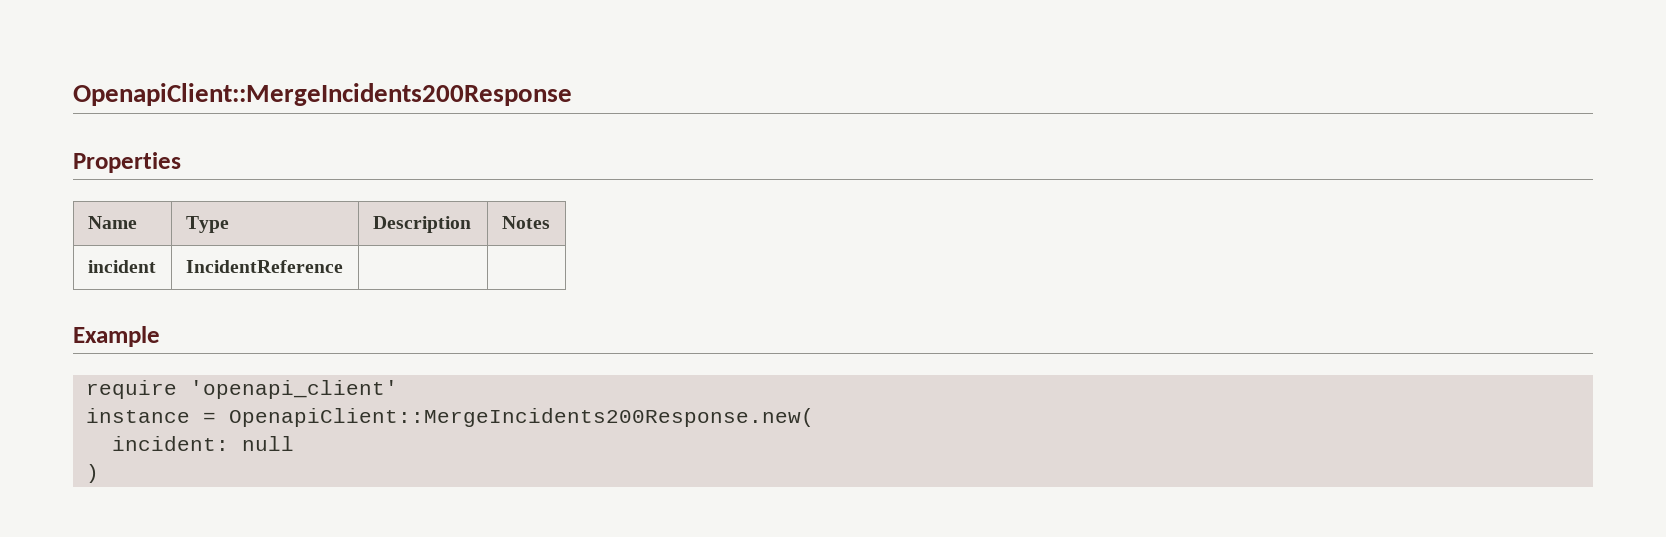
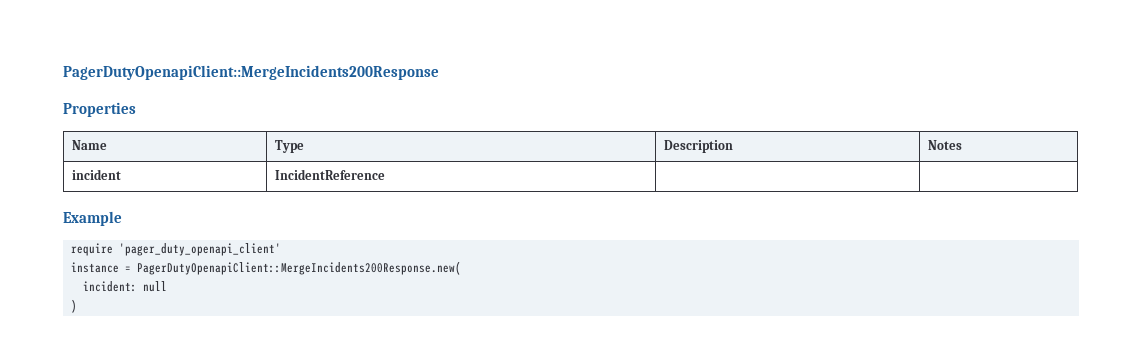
[73,83,572,106] OpenapiClient::MergeIncidents200Response -> [63,65,439,80] PagerDutyOpenapiClient::MergeIncidents200Response
[189,380,398,399] 'openapi_client' -> [118,243,281,256] 'pager_duty_openapi_client'
[228,408,814,427] OpenapiClient::MergeIncidents200Response.new( -> [136,261,461,275] PagerDutyOpenapiClient::MergeIncidents200Response.new(

